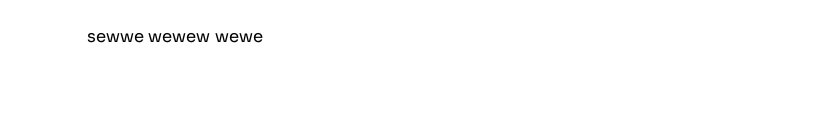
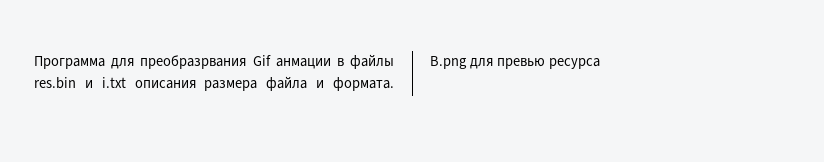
[87,32,263,43] sewwe wewew wewe -> [34,54,394,69] [34,76,394,91] [430,56,600,69] Программа для преобразрвания Gif анмации в файлы res.bin и i.txt описания размера файла и формата. B.png для превью ресурса

